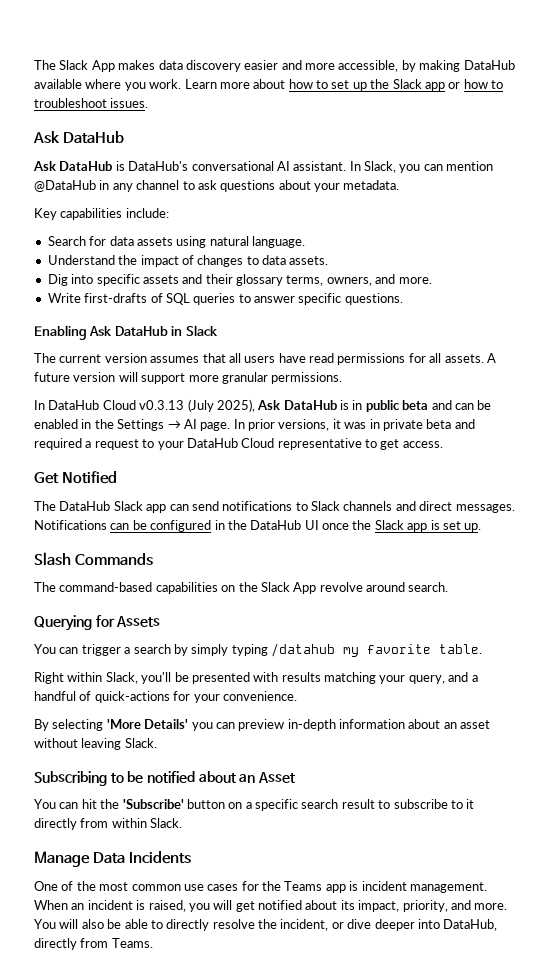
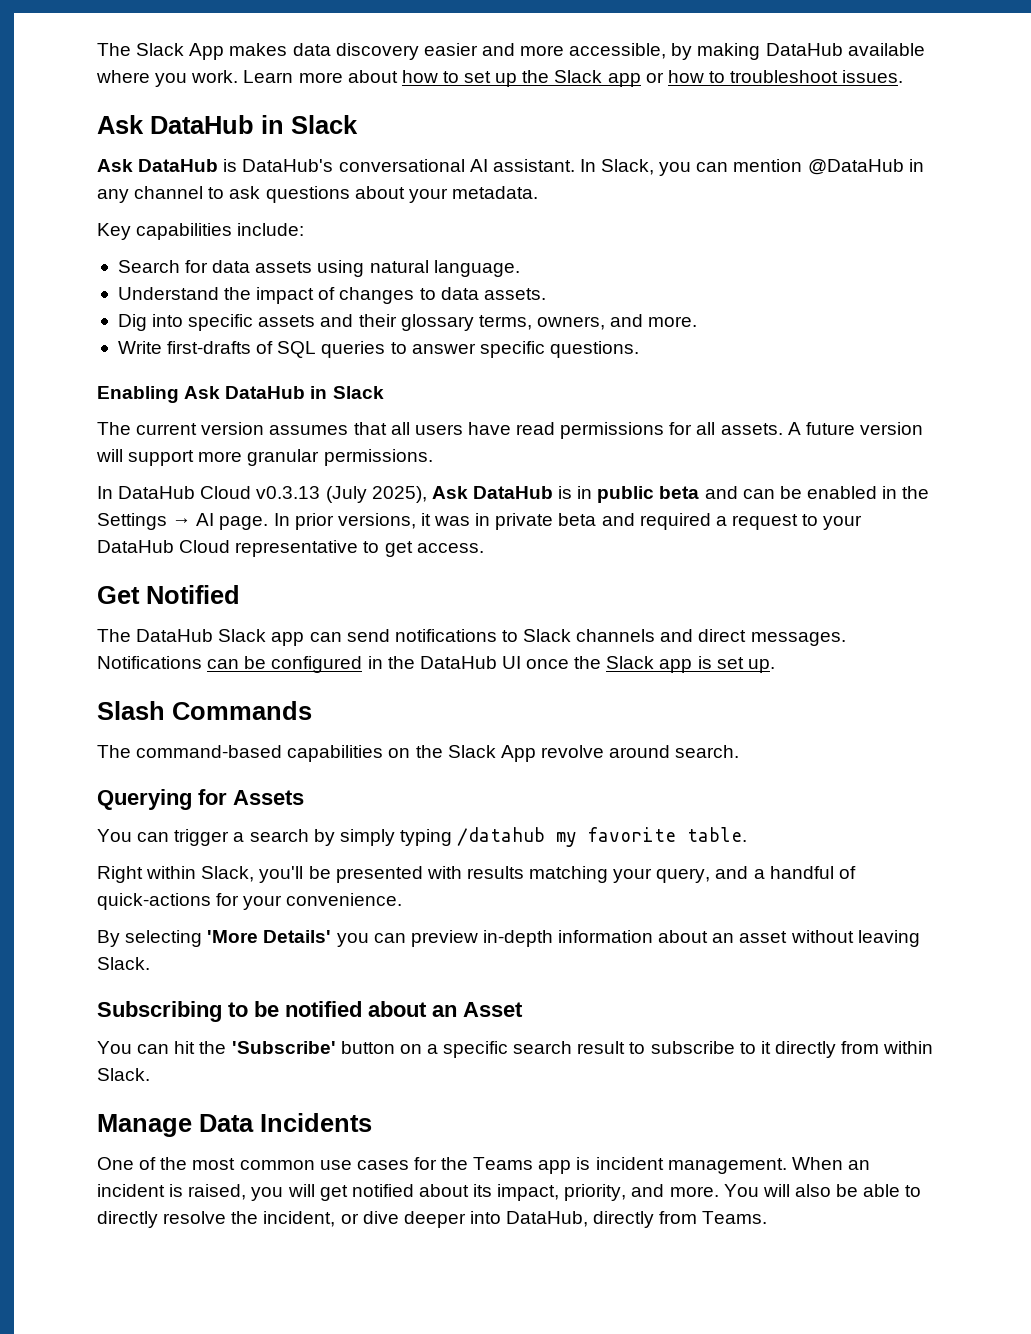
(124, 137) none -> [261,115,358,134] in Slack

